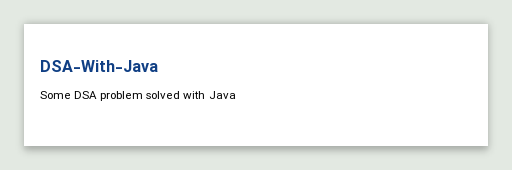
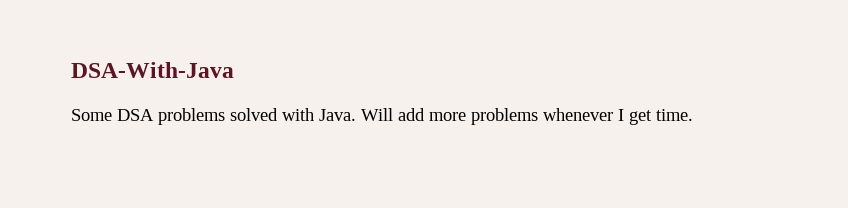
[100,91,144,101] problem -> [158,108,225,125] problems
[208,91,236,99] Java -> [319,108,693,125] Java. Will add more problems whenever I get time.

